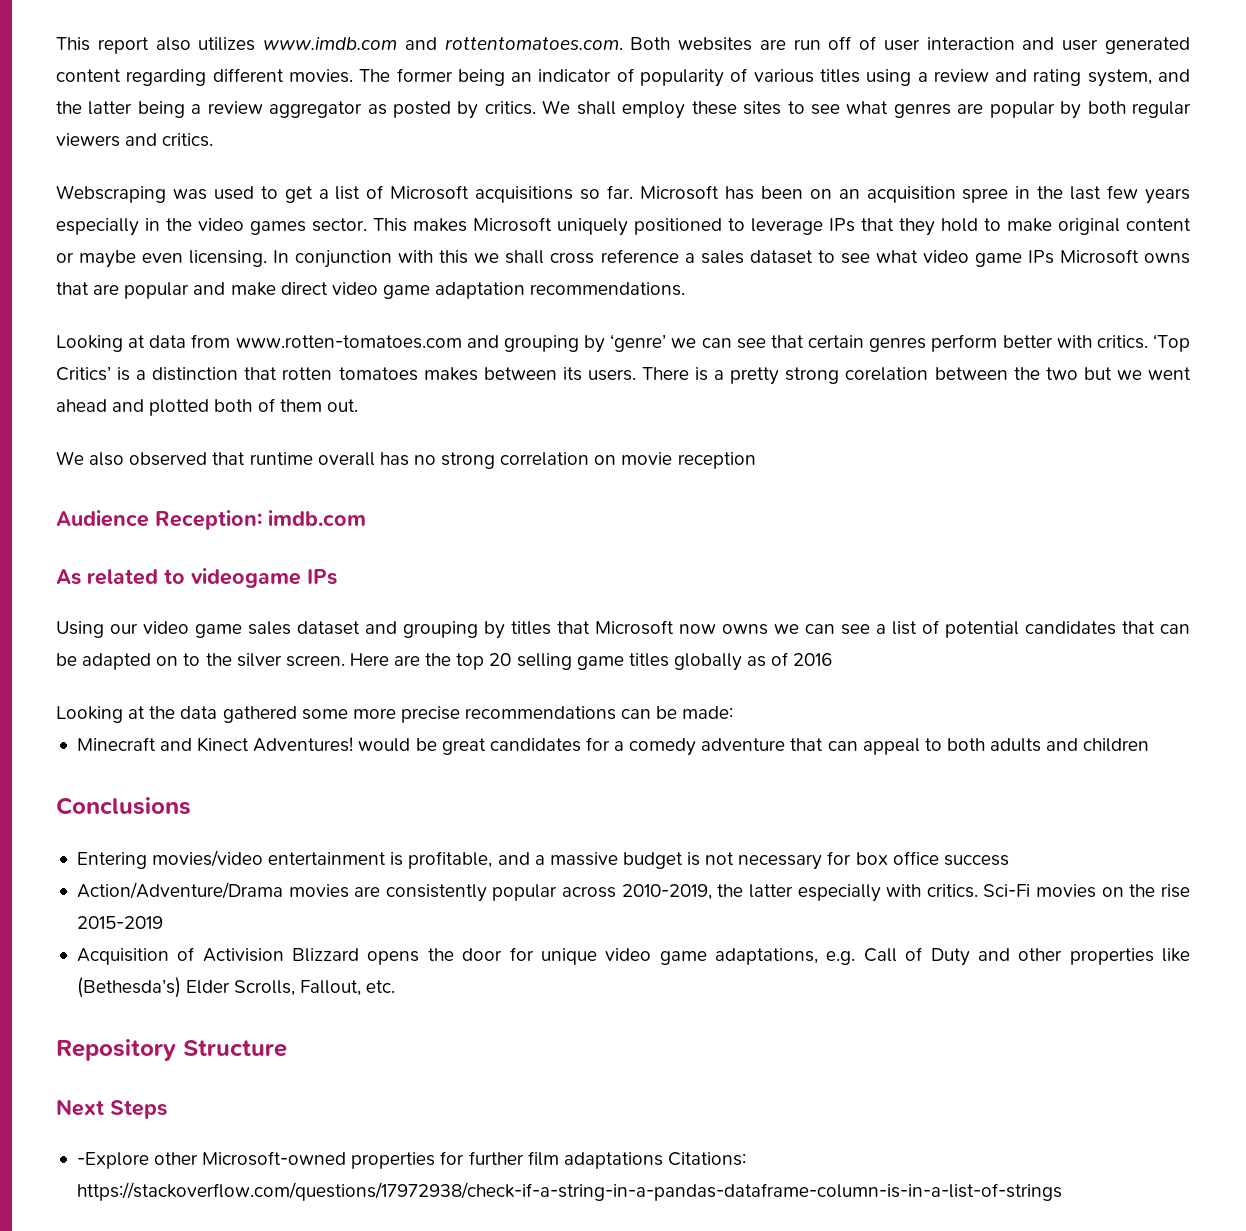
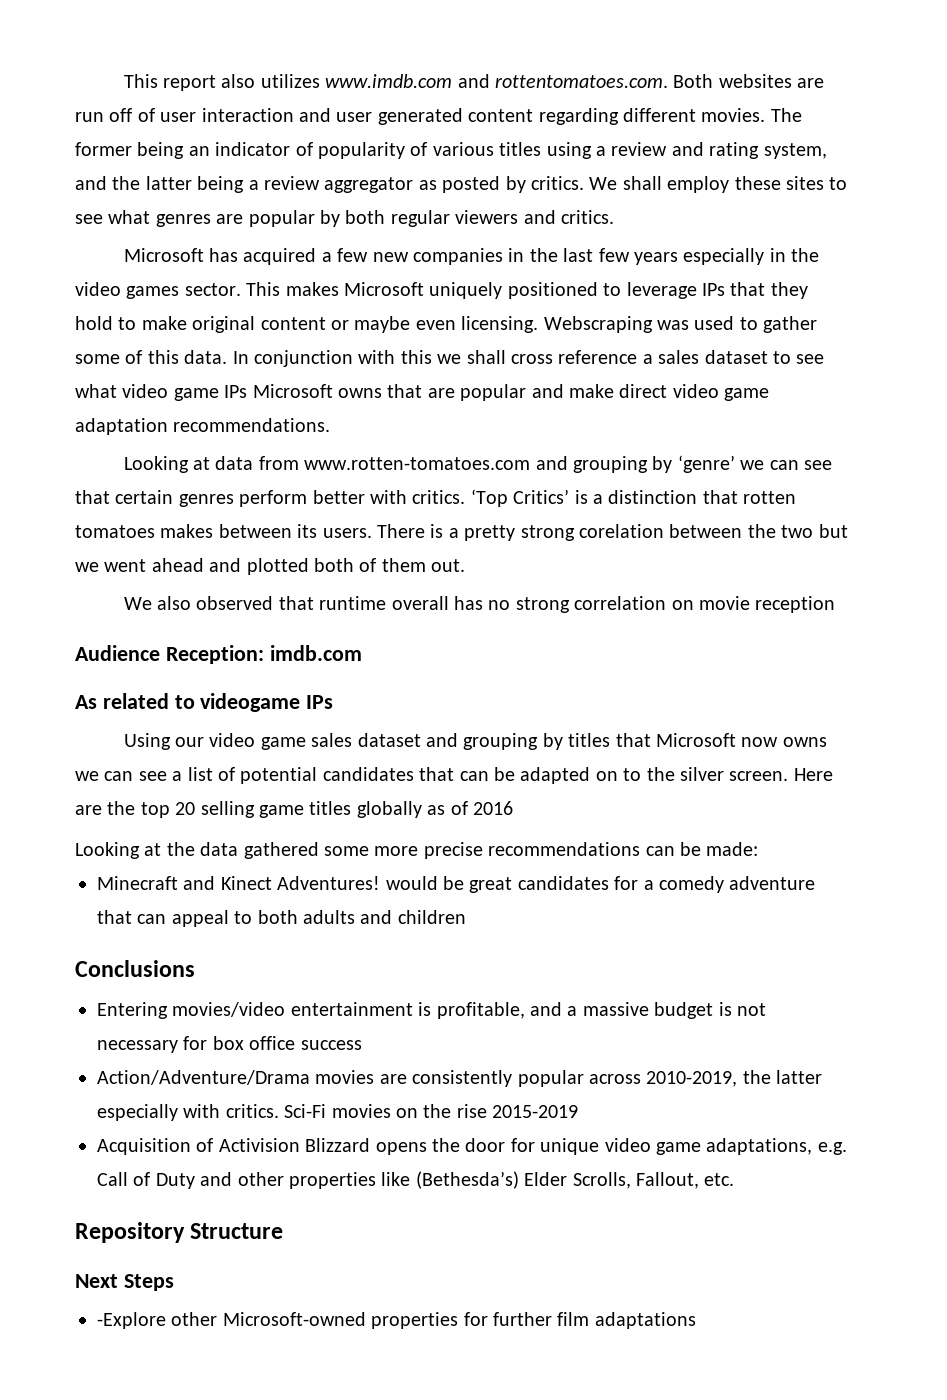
[56,185,1009,203] Webscraping was used to get a list of Microsoft acquisitions so far. Microsoft has been on an acquisition spree -> [123,248,504,265] Microsoft has acquired a few new companies
(268, 258) none -> [543,316,818,333] [75,350,228,364] Webscraping was used to gather some of this data.
[667,1152,746,1166] [76,1182,1062,1201] Citations: https://stackoverflow.com/questions/17972938/check-if-a-string-in-a-pandas-dataframe-column-is-in-a-list-of-strings -> (696, 1320) none

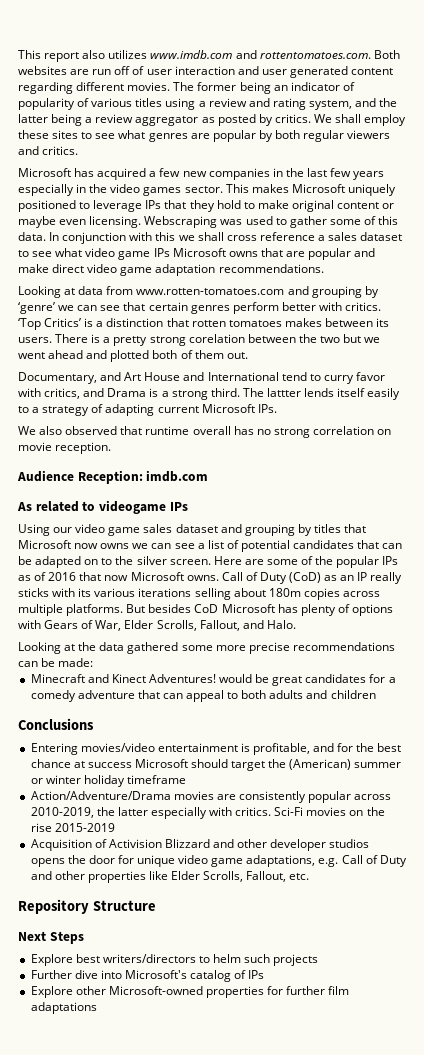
(466, 565) none -> [18,372,385,384] [18,388,401,400] [18,404,277,416] // Documentary, and Art House and International tend to curry favor with critics, and Drama is a strong third. The lattter lends itself easily to a strategy of adapting current Microsoft IPs.
[755,596,836,613] reception -> [55,442,112,454] reception.
[107,801,513,818] the top 20 selling game titles globally as of 2016 -> [266,556,399,568] [18,572,403,584] [18,588,380,600] [18,604,393,616] [18,620,296,631] some of the popular IPs as of 2016 that now Microsoft owns. Call of Duty (CoD) as an IP really sticks with its various iterations selling about 180m copies across multiple platforms. But besides CoD Microsoft has plenty of options with Gears of War, Elder Scrolls, Fallout, and Halo.
[567,1002,766,1019] [97,1036,362,1053] a massive budget is not necessary for box office success -> [337,743,402,752] [30,759,402,771] [30,775,186,787] for the best chance at success Microsoft should target the (American) summer or winter holiday timeframe
(371, 1145) none -> [213,839,370,851] and other developer studios
[415,1171,519,1189] (Bethesda’s) -> (168, 875) none
[97,1312,166,1329] -Explore -> [30,954,319,966] [30,970,265,982] [30,986,73,998] Explore best writers/directors to helm such projects // Further dive into Microsoft's catalog of IPs // Explore

